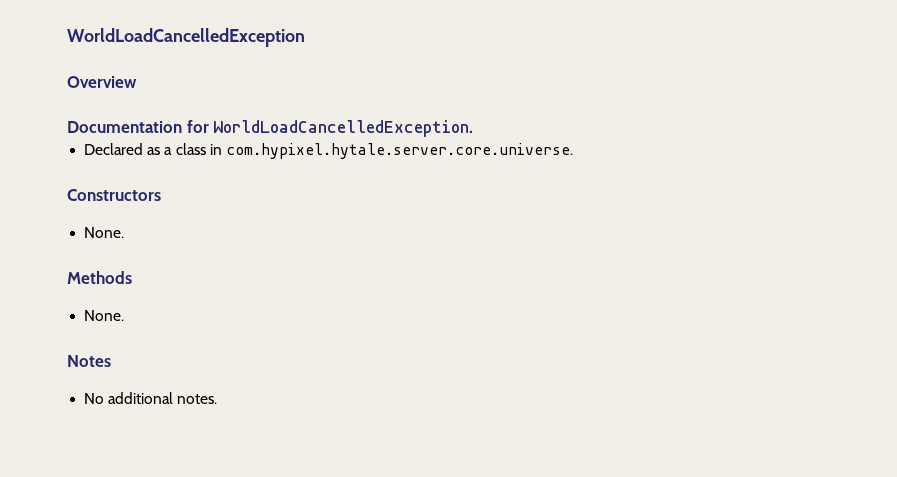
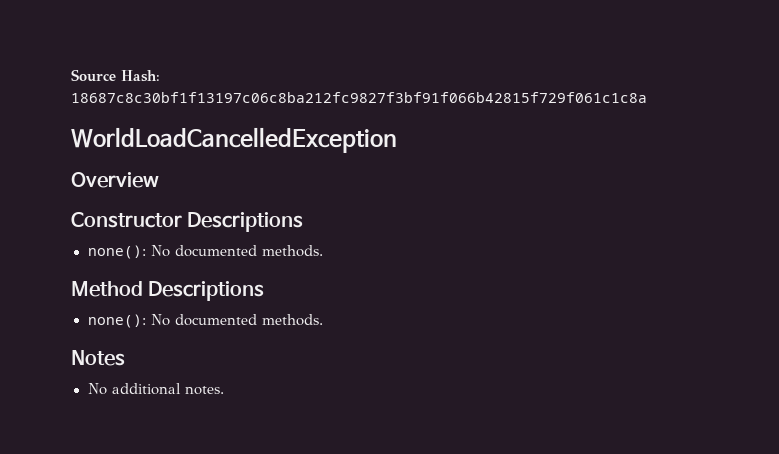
(67, 37) none -> [71,69,160,82] [71,92,647,103] Source Hash: 18687c8c30bf1f13197c06c8ba212fc9827f3bf91f066b42815f729f061c1c8a //
[67,120,474,137] [84,143,573,159] [67,189,161,201] [84,227,125,238] [67,271,132,284] [84,310,125,321] Documentation for WorldLoadCancelledException. // Declared as a class in com.hypixel.hytale.server.core.universe. // Constructors // None. // Methods // None. -> [71,212,304,232] [87,245,323,259] [71,281,265,301] [87,314,323,328] Constructor Descriptions // none(): No documented methods. // Method Descriptions // none(): No documented methods.

